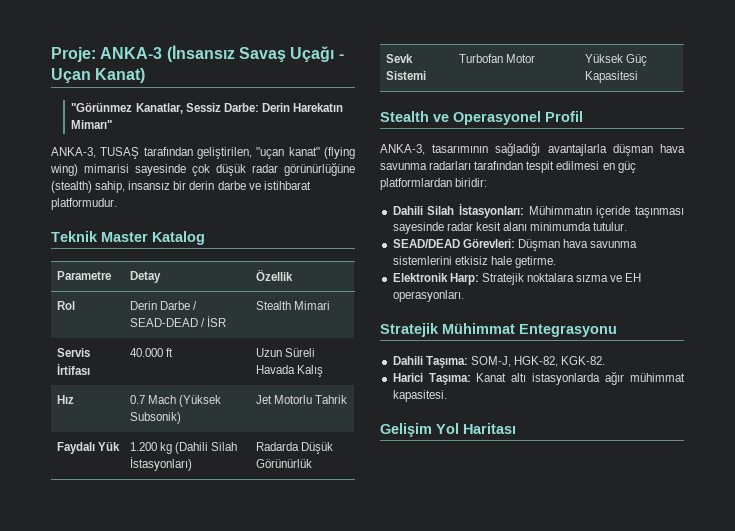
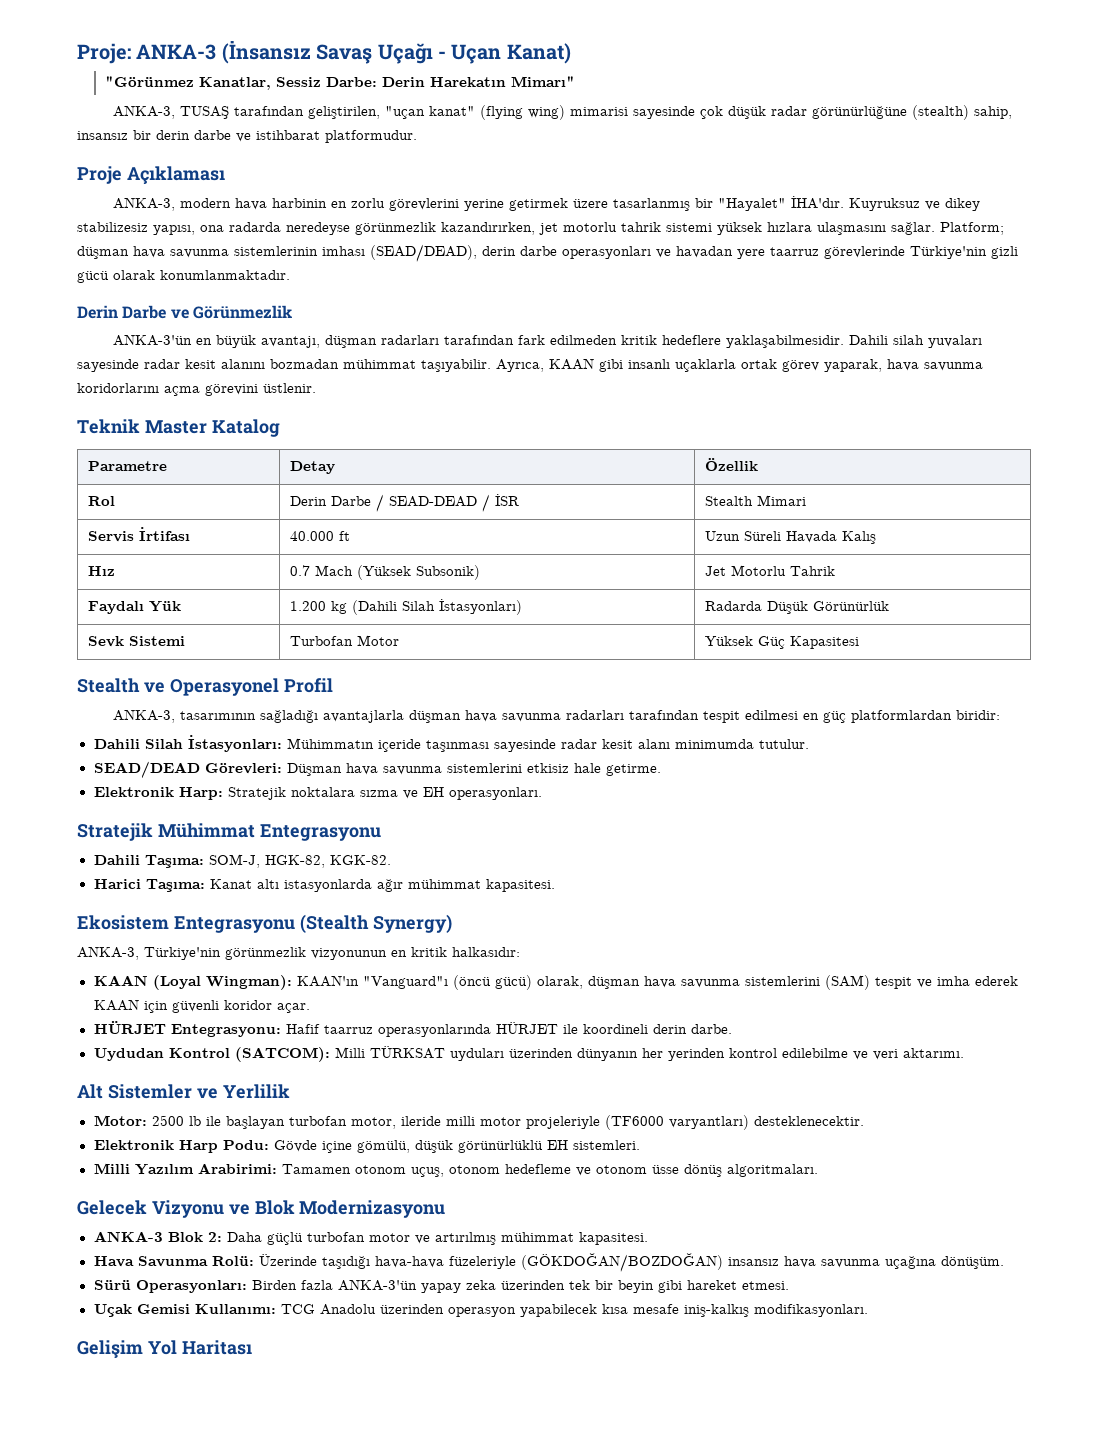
(117, 204) none -> [77,166,225,185] [112,196,980,211] [77,222,1004,235] [77,244,1018,262] [77,270,290,283] [77,305,292,319] [112,334,982,348] [77,358,983,372] [77,383,316,396] // Proje Açıklaması // ANKA-3, modern hava harbinin en zorlu görevlerini yerine getirmek üzere tasarlanmış bir "Hayalet" İHA'dır. Kuyruksuz ve dikey stabilizesiz yapısı, ona radarda neredeyse görünmezlik kazandırırken, jet motorlu tahrik sistemi yüksek hızlara ulaşmasını sağlar. Platform; düşman hava savunma sistemlerinin imhası (SEAD/DEAD), derin darbe operasyonları ve havadan yere taarruz görevlerinde Türkiye'nin gizli gücü olarak konumlanmaktadır. // Derin Darbe ve Görünmezlik // ANKA-3'ün en büyük avantajı, düşman radarları tarafından fark edilmeden kritik hedeflere yaklaşabilmesidir. Dahili silah yuvaları sayesinde radar kesit alanını bozmadan mühimmat taşıyabilir. Ayrıca, KAAN gibi insanlı uçaklarla ortak görev yaparak, hava savunma koridorlarını açma görevini üstlenir.
(447, 396) none -> [77,914,452,933] [77,946,520,960] [93,975,1018,990] [93,999,310,1013] [93,1021,732,1037] [93,1046,964,1062] [77,1084,290,1099] [93,1115,864,1130] [93,1140,640,1153] [93,1163,818,1177] [77,1200,446,1218] [93,1231,648,1245] [93,1253,1004,1272] [93,1279,789,1293] [93,1304,868,1317] // Ekosistem Entegrasyonu (Stealth Synergy) // ANKA-3, Türkiye'nin görünmezlik vizyonunun en kritik halkasıdır: // KAAN (Loyal Wingman): KAAN'ın "Vanguard"ı (öncü gücü) olarak, düşman hava savunma sistemlerini (SAM) tespit ve imha ederek KAAN için güvenli koridor açar. // HÜRJET Entegrasyonu: Hafif taarruz operasyonlarında HÜRJET ile koordineli derin darbe. // Uydudan Kontrol (SATCOM): Milli TÜRKSAT uyduları üzerinden dünyanın her yerinden kontrol edilebilme ve veri aktarımı. // Alt Sistemler ve Yerlilik // Motor: 2500 lb ile başlayan turbofan motor, ileride milli motor projeleriyle (TF6000 varyantları) desteklenecektir. // Elektronik Harp Podu: Gövde içine gömülü, düşük görünürlüklü EH sistemleri. // Milli Yazılım Arabirimi: Tamamen otonom uçuş, otonom hedefleme ve otonom üsse dönüş algoritmaları. // Gelecek Vizyonu ve Blok Modernizasyonu // ANKA-3 Blok 2: Daha güçlü turbofan motor ve artırılmış mühimmat kapasitesi. // Hava Savunma Rolü: Üzerinde taşıdığı hava-hava füzeleriyle (GÖKDOĞAN/BOZDOĞAN) insansız hava savunma uçağına dönüşüm. // Sürü Operasyonları: Birden fazla ANKA-3'ün yapay zeka üzerinden tek bir beyin gibi hareket etmesi. // Uçak Gemisi Kullanımı: TCG Anadolu üzerinden operasyon yapabilecek kısa mesafe iniş-kalkış modifikasyonları.

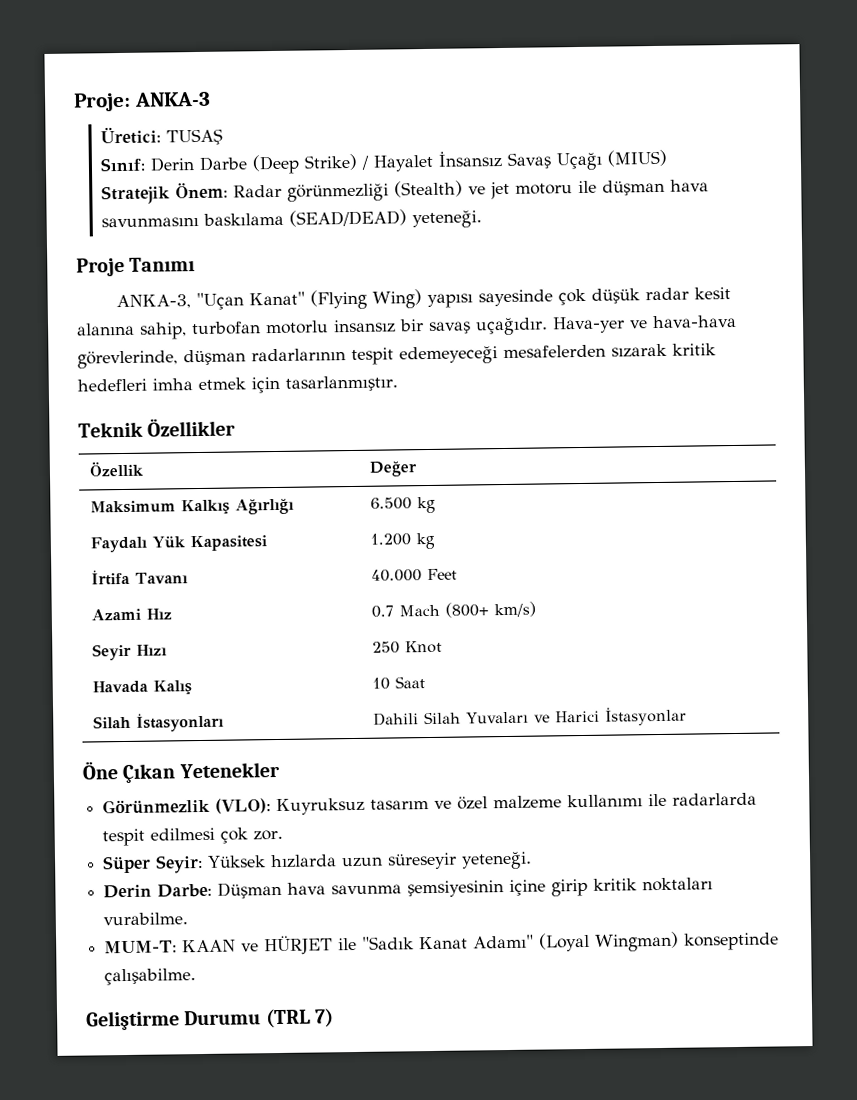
[221,41,571,64] [104,76,575,90] [112,105,1012,120] [77,130,417,143] [77,166,225,185] [112,196,980,211] [77,222,1004,235] [77,244,1018,262] [77,270,290,283] [77,305,292,319] [112,334,982,348] [77,358,983,372] [77,383,316,396] [77,419,280,437] [87,461,167,471] [289,461,335,474] [704,458,758,471] [87,496,115,506] [289,494,519,512] [704,495,806,506] [87,527,190,542] [289,531,350,541] [704,531,876,544] [87,566,115,576] [289,565,480,580] [704,565,835,576] [87,601,181,614] [289,599,522,615] [704,601,889,614] [87,636,185,647] [289,635,399,646] [704,636,859,649] [77,678,333,696] [112,709,1000,723] [93,735,809,752] [93,761,661,778] [93,787,542,800] [77,823,381,841] [93,854,391,868] [93,879,555,892] [77,914,452,933] [77,946,520,960] [93,975,1018,990] [93,999,310,1013] [93,1021,732,1037] [93,1046,964,1062] [77,1084,290,1099] [93,1115,864,1130] [93,1140,640,1153] [93,1163,818,1177] [77,1200,446,1218] [93,1231,648,1245] [93,1253,1004,1272] [93,1279,789,1293] [93,1304,868,1317] [77,1340,252,1359] (İnsansız Savaş Uçağı - Uçan Kanat) // "Görünmez Kanatlar, Sessiz Darbe: Derin Harekatın Mimarı" // ANKA-3, TUSAŞ tarafından geliştirilen, "uçan kanat" (flying wing) mimarisi sayesinde çok düşük radar görünürlüğüne (stealth) sahip, insansız bir derin darbe ve istihbarat platformudur. // Proje Açıklaması // ANKA-3, modern hava harbinin en zorlu görevlerini yerine getirmek üzere tasarlanmış bir "Hayalet" İHA'dır. Kuyruksuz ve dikey stabilizesiz yapısı, ona radarda neredeyse görünmezlik kazandırırken, jet motorlu tahrik sistemi yüksek hızlara ulaşmasını sağlar. Platform; düşman hava savunma sistemlerinin imhası (SEAD/DEAD), derin darbe operasyonları ve havadan yere taarruz görevlerinde Türkiye'nin gizli gücü olarak konumlanmaktadır. // Derin Darbe ve Görünmezlik // ANKA-3'ün en büyük avantajı, düşman radarları tarafından fark edilmeden kritik hedeflere yaklaşabilmesidir. Dahili silah yuvaları sayesinde radar kesit alanını bozmadan mühimmat taşıyabilir. Ayrıca, KAAN gibi insanlı uçaklarla ortak görev yaparak, hava savunma koridorlarını açma görevini üstlenir. // Teknik Master Katalog // Parametre | Detay | Özellik // Rol | Derin Darbe / SEAD-DEAD / İSR | Stealth Mimari // Servis İrtifası | 40.000 ft | Uzun Süreli Havada Kalış // Hız | 0.7 Mach (Yüksek Subsonik) | Jet Motorlu Tahrik // Faydalı Yük | 1.200 kg (Dahili Silah İstasyonları) | Radarda Düşük Görünürlük // Sevk Sistemi | Turbofan Motor | Yüksek Güç Kapasitesi // Stealth ve Operasyonel Profil // ANKA-3, tasarımının sağladığı avantajlarla düşman hava savunma radarları tarafından tespit edilmesi en güç platformlardan biridir: // Dahili Silah İstasyonları: Mühimmatın içeride taşınması sayesinde radar kesit alanı minimumda tutulur. // SEAD/DEAD Görevleri: Düşman hava savunma sistemlerini etkisiz hale getirme. // Elektronik Harp: Stratejik noktalara sızma ve EH operasyonları. // Stratejik Mühimmat Entegrasyonu // Dahili Taşıma: SOM-J, HGK-82, KGK-82. // Harici Taşıma: Kanat altı istasyonlarda ağır mühimmat kapasitesi. // Ekosistem Entegrasyonu (Stealth Synergy) // ANKA-3, Türkiye'nin görünmezlik vizyonunun en kritik halkasıdır: // KAAN (Loyal Wingman): KAAN'ın "Vanguard"ı (öncü gücü) olarak, düşman hava savunma sistemlerini (SAM) tespit ve imha ederek KAAN için güvenli koridor açar. // HÜRJET Entegrasyonu: Hafif taarruz operasyonlarında HÜRJET ile koordineli derin darbe. // Uydudan Kontrol (SATCOM): Milli TÜRKSAT uyduları üzerinden dünyanın her yerinden kontrol edilebilme ve veri aktarımı. // Alt Sistemler ve Yerlilik // Motor: 2500 lb ile başlayan turbofan motor, ileride milli motor projeleriyle (TF6000 varyantları) desteklenecektir. // Elektronik Harp Podu: Gövde içine gömülü, düşük görünürlüklü EH sistemleri. // Milli Yazılım Arabirimi: Tamamen otonom uçuş, otonom hedefleme ve otonom üsse dönüş algoritmaları. // Gelecek Vizyonu ve Blok Modernizasyonu // ANKA-3 Blok 2: Daha güçlü turbofan motor ve artırılmış mühimmat kapasitesi. // Hava Savunma Rolü: Üzerinde taşıdığı hava-hava füzeleriyle (GÖKDOĞAN/BOZDOĞAN) insansız hava savunma uçağına dönüşüm. // Sürü Operasyonları: Birden fazla ANKA-3'ün yapay zeka üzerinden tek bir beyin gibi hareket etmesi. // Uçak Gemisi Kullanımı: TCG Anadolu üzerinden operasyon yapabilecek kısa mesafe iniş-kalkış modifikasyonları. // Gelişim Yol Haritası -> [100,126,224,146] [100,149,668,175] [101,179,710,205] [101,209,483,229] [76,257,196,277] [115,287,731,311] [77,314,737,340] [77,343,716,369] [77,375,398,394] [78,417,237,438] [89,461,145,477] [369,461,419,477] [90,498,295,515] [370,496,437,514] [90,535,268,553] [370,532,436,550] [91,569,189,586] [371,568,458,582] [91,608,173,621] [371,601,537,618] [92,643,168,661] [372,640,443,654] [92,680,193,695] [372,676,426,690] [93,712,225,732] [373,706,688,726] [82,761,280,784] [102,792,758,816] [102,827,284,847] [102,851,533,874] [103,877,714,899] [103,912,189,926] [104,931,780,956] [104,968,197,986] [86,1008,334,1031] // Üretici: TUSAŞ // Sınıf: Derin Darbe (Deep Strike) / Hayalet İnsansız Savaş Uçağı (MIUS) // Stratejik Önem: Radar görünmezliği (Stealth) ve jet motoru ile düşman hava savunmasını baskılama (SEAD/DEAD) yeteneği. // Proje Tanımı // ANKA-3, "Uçan Kanat" (Flying Wing) yapısı sayesinde çok düşük radar kesit alanına sahip, turbofan motorlu insansız bir savaş uçağıdır. Hava-yer ve hava-hava görevlerinde, düşman radarlarının tespit edemeyeceği mesafelerden sızarak kritik hedefleri imha etmek için tasarlanmıştır. // Teknik Özellikler // Özellik | Değer // Maksimum Kalkış Ağırlığı | 6.500 kg // Faydalı Yük Kapasitesi | 1.200 kg // İrtifa Tavanı | 40.000 Feet // Azami Hız | 0.7 Mach (800+ km/s) // Seyir Hızı | 250 Knot // Havada Kalış | 10 Saat // Silah İstasyonları | Dahili Silah Yuvaları ve Harici İstasyonlar // Öne Çıkan Yetenekler // Görünmezlik (VLO): Kuyruksuz tasarım ve özel malzeme kullanımı ile radarlarda tespit edilmesi çok zor. // Süper Seyir: Yüksek hızlarda uzun süreseyir yeteneği. // Derin Darbe: Düşman hava savunma şemsiyesinin içine girip kritik noktaları vurabilme. // MUM-T: KAAN ve HÜRJET ile "Sadık Kanat Adamı" (Loyal Wingman) konseptinde çalışabilme. // Geliştirme Durumu (TRL 7)

